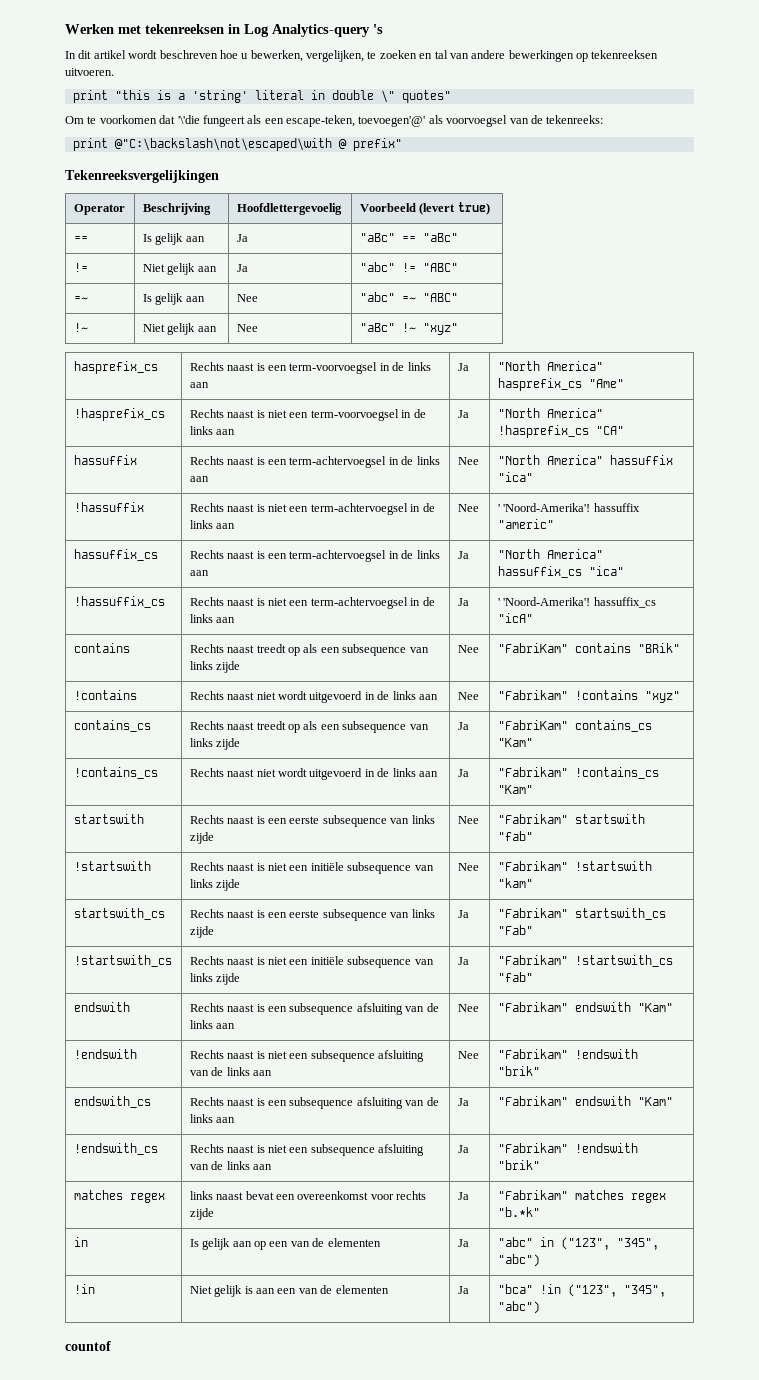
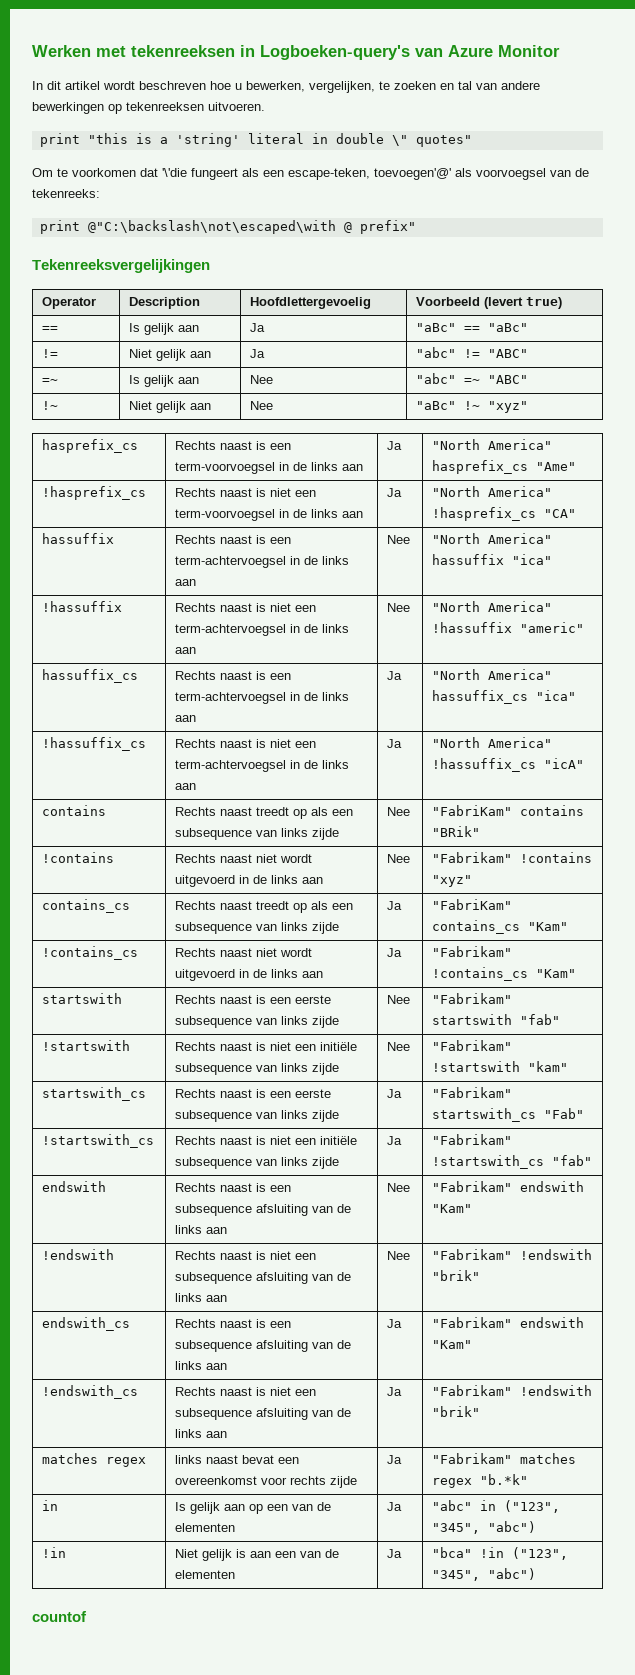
[244,24,383,37] Log Analytics-query 's -> [260,45,560,60] Logboeken-query's van Azure Monitor
[142,203,211,215] Beschrijving -> [129,297,201,309] Description
[497,503,640,512] ' 'Noord-Amerika'! hassuffix -> [432,601,553,612] [432,622,513,633] "North America" !hassuffix
[497,597,656,608] ' 'Noord-Amerika'! hassuffix_cs -> [432,737,553,748] [432,758,537,772] "North America" !hassuffix_cs

